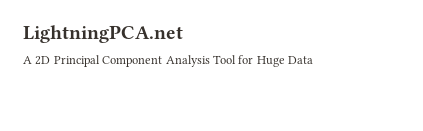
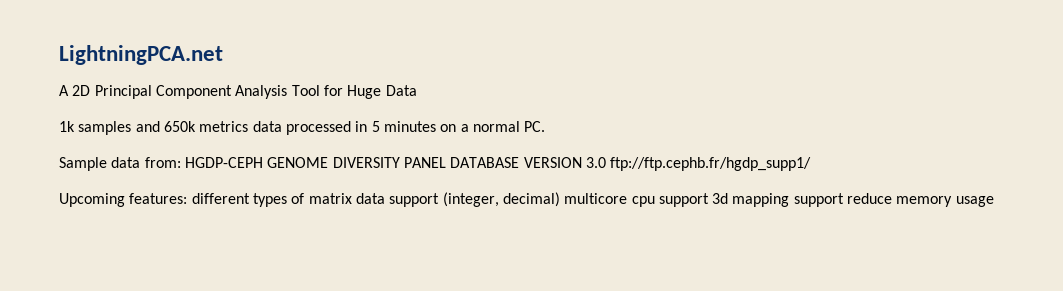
(313, 60) none -> [59,121,546,135] [59,157,812,171] [59,192,994,207] // 1k samples and 650k metrics data processed in 5 minutes on a normal PC. // Sample data from: HGDP-CEPH GENOME DIVERSITY PANEL DATABASE VERSION 3.0 ftp://ftp.cephb.fr/hgdp_supp1/ // Upcoming features: different types of matrix data support (integer, decimal) multicore cpu support 3d mapping support reduce memory usage

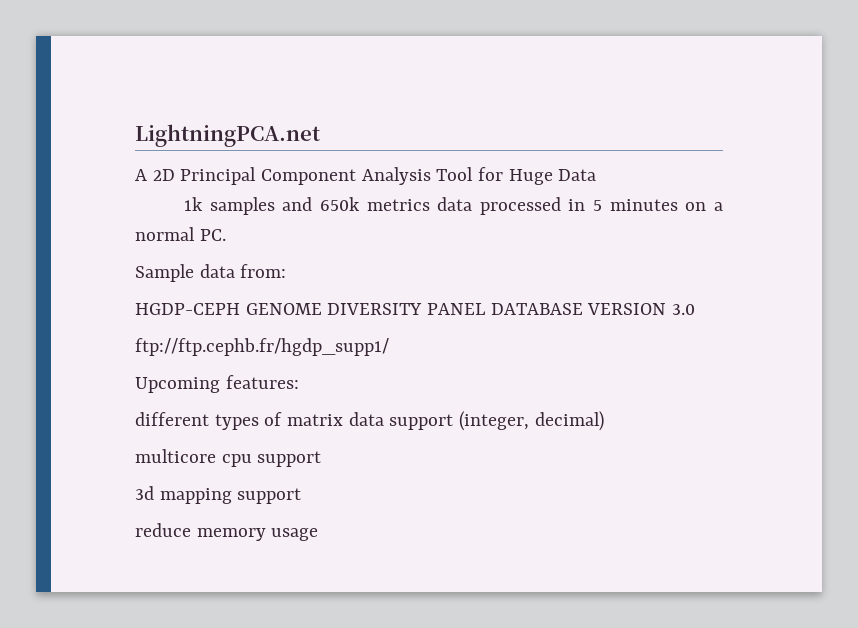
(181, 162) none -> (287, 271) //
(606, 162) none -> (696, 309) //
(188, 198) none -> (299, 382) //
(560, 199) none -> (604, 421) //
(709, 200) none -> (322, 459) //
(844, 200) none -> (302, 496) //

